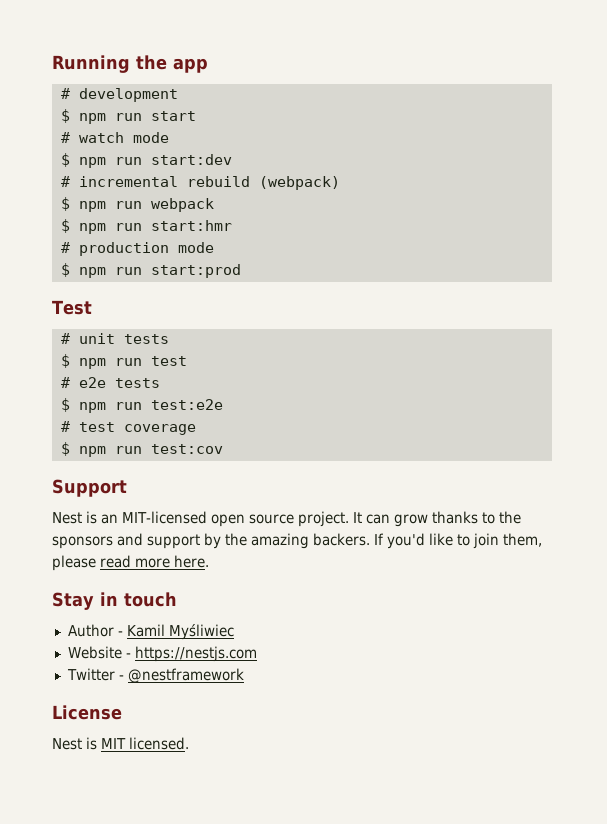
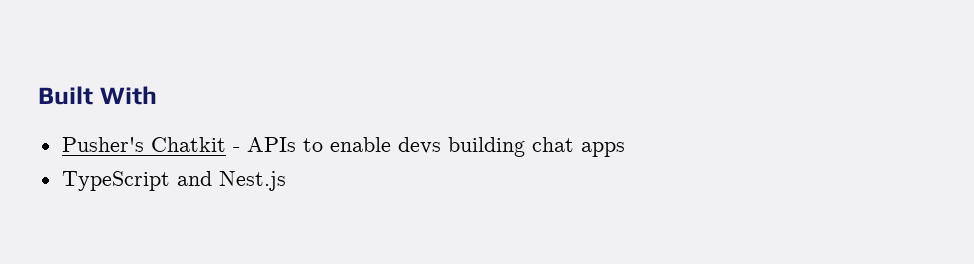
[52,55,208,73] [60,88,178,102] [60,109,196,124] [60,132,169,143] [60,153,232,168] [60,176,340,190] [60,197,214,212] [60,219,232,234] [60,242,214,256] [60,263,241,278] [52,300,92,315] [60,333,169,344] [60,354,187,369] [60,377,160,388] [60,398,223,413] [60,421,196,435] [60,442,223,457] [52,479,127,497] [52,511,521,527] [52,533,542,549] [52,555,209,571] [52,592,177,610] [67,624,234,640] [67,646,257,662] [66,668,244,683] [52,705,122,720] [52,737,189,750] Running the app // # development // $ npm run start // # watch mode // $ npm run start:dev // # incremental rebuild (webpack) // $ npm run webpack // $ npm run start:hmr // # production mode // $ npm run start:prod // Test // # unit tests // $ npm run test // # e2e tests // $ npm run test:e2e // # test coverage // $ npm run test:cov // Support // Nest is an MIT-licensed open source project. It can grow thanks to the sponsors and support by the amazing backers. If you'd like to join them, please read more here. // Stay in touch // Author - Kamil Myśliwiec // Website - https://nestjs.com // Twitter - @nestframework // License // Nest is MIT licensed. -> [38,86,157,105] [61,137,625,157] [61,171,286,191] Built With // Pusher's Chatkit - APIs to enable devs building chat apps // TypeScript and Nest.js

